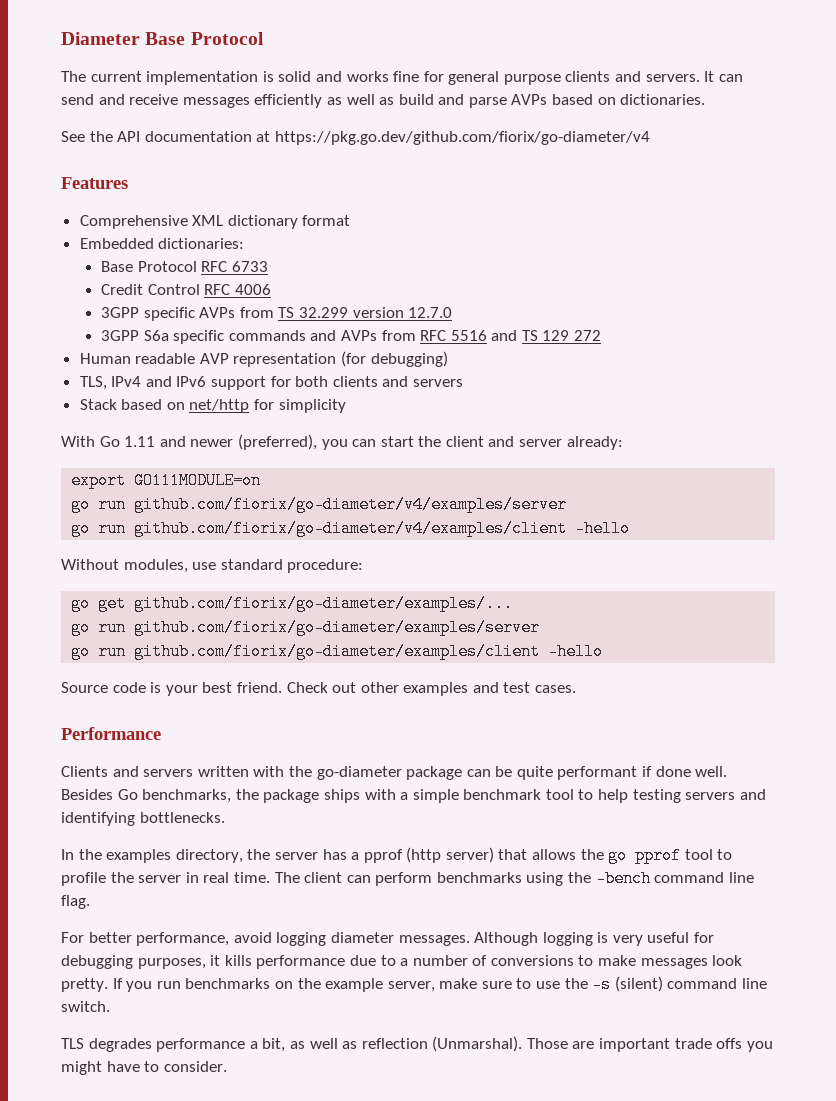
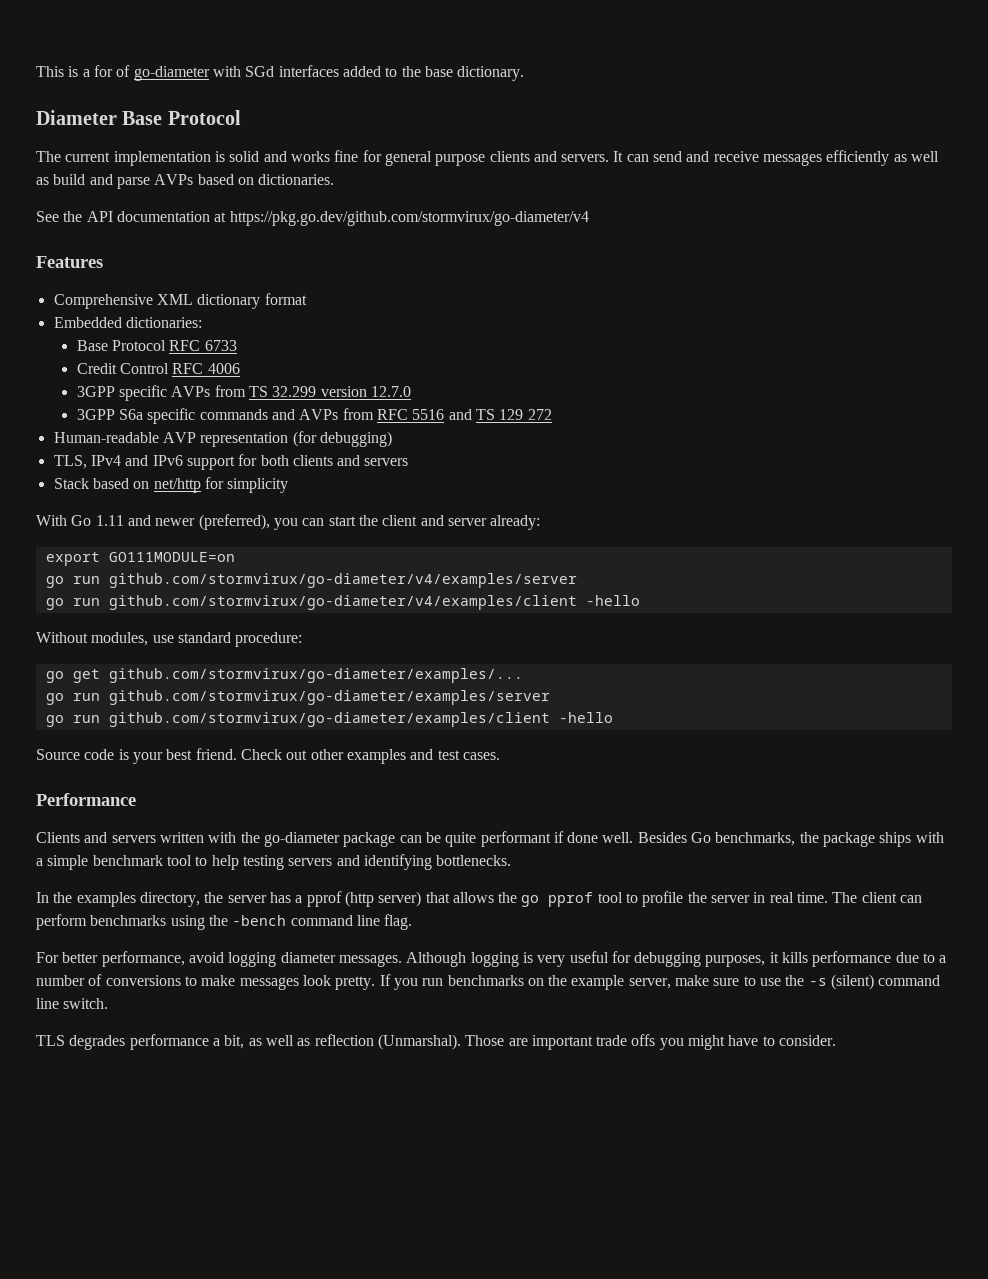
(61, 38) none -> [36,65,525,81] This is a for of go-diameter with SGd interfaces added to the base dictionary. //
[274,131,650,145] https://pkg.go.dev/github.com/fiorix/go-diameter/v4 -> [229,211,589,226] https://pkg.go.dev/github.com/stormvirux/go-diameter/v4
[79,353,196,364] Human readable -> [53,432,159,443] Human-readable
[134,496,568,513] [71,520,568,537] github.com/fiorix/go-diameter/v4/examples/server // go run github.com/fiorix/go-diameter/v4/examples/client -> [108,573,577,588] [45,595,577,610] github.com/stormvirux/go-diameter/v4/examples/server // go run github.com/stormvirux/go-diameter/v4/examples/client
[134,595,514,612] [71,619,541,636] [71,643,541,660] github.com/fiorix/go-diameter/examples/... // go run github.com/fiorix/go-diameter/examples/server // go run github.com/fiorix/go-diameter/examples/client -> [108,668,523,683] [45,690,550,705] [45,712,550,727] github.com/stormvirux/go-diameter/examples/... // go run github.com/stormvirux/go-diameter/examples/server // go run github.com/stormvirux/go-diameter/examples/client

